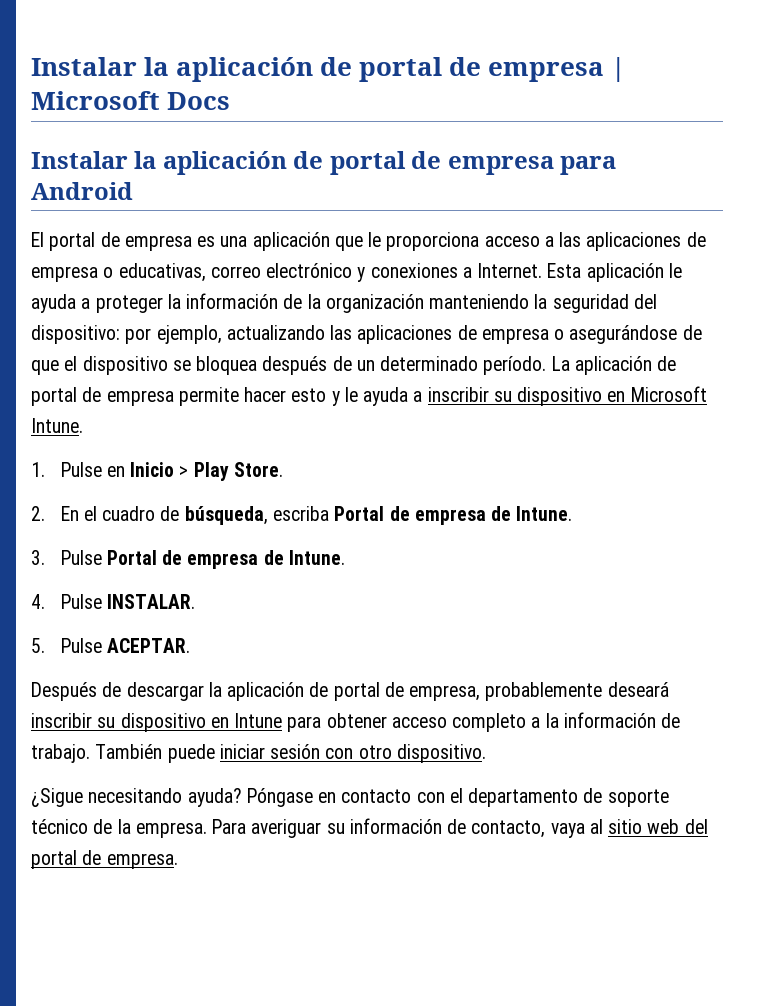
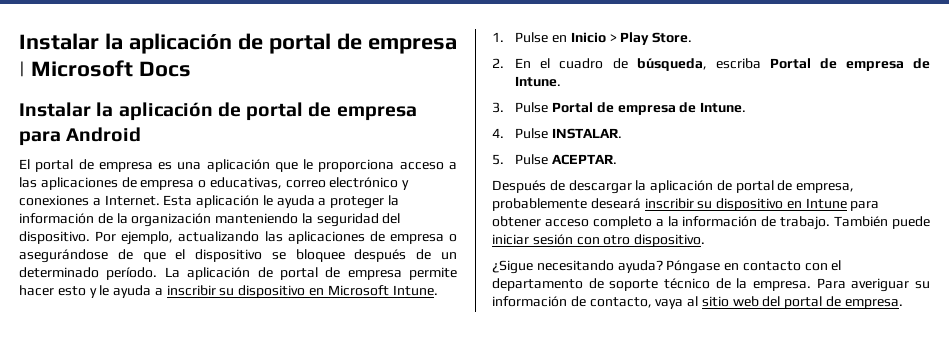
[31,325,152,344] dispositivo: por -> [19,231,117,244] dispositivo. Por
[196,356,258,375] bloquea -> [295,249,345,262] bloquee

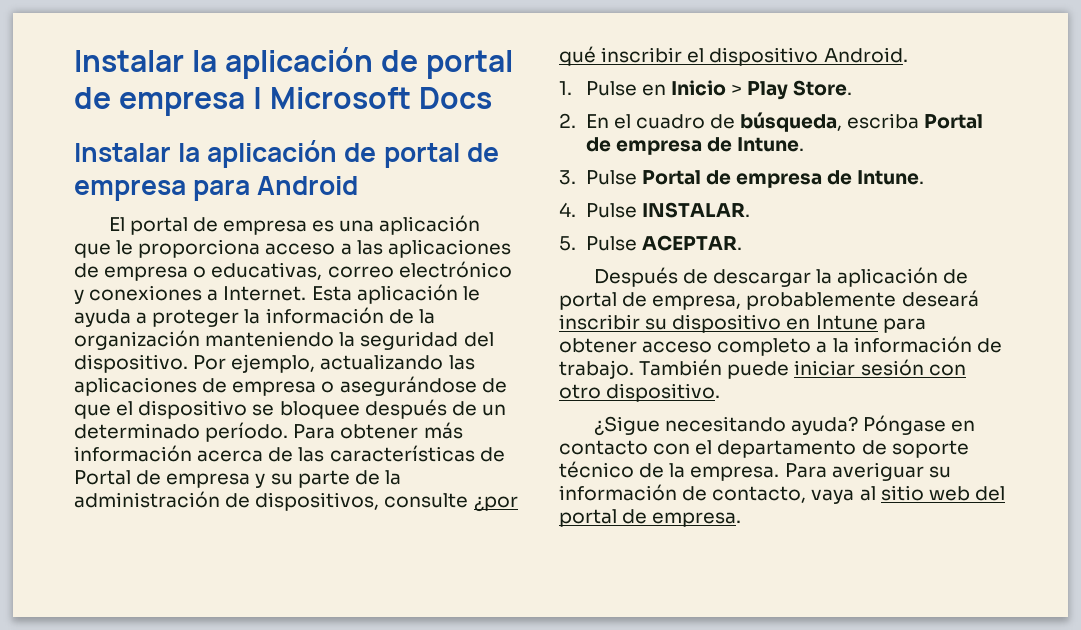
[164,267,457,280] [19,285,438,298] La aplicación de portal de empresa permite hacer esto y le ayuda a inscribir su dispositivo en Microsoft Intune. -> [293,422,463,439] [74,445,505,462] [74,470,401,488] [74,491,518,512] [559,46,908,66] Para obtener más información acerca de las características de Portal de empresa y su parte de la administración de dispositivos, consulte ¿por qué inscribir el dispositivo Android.

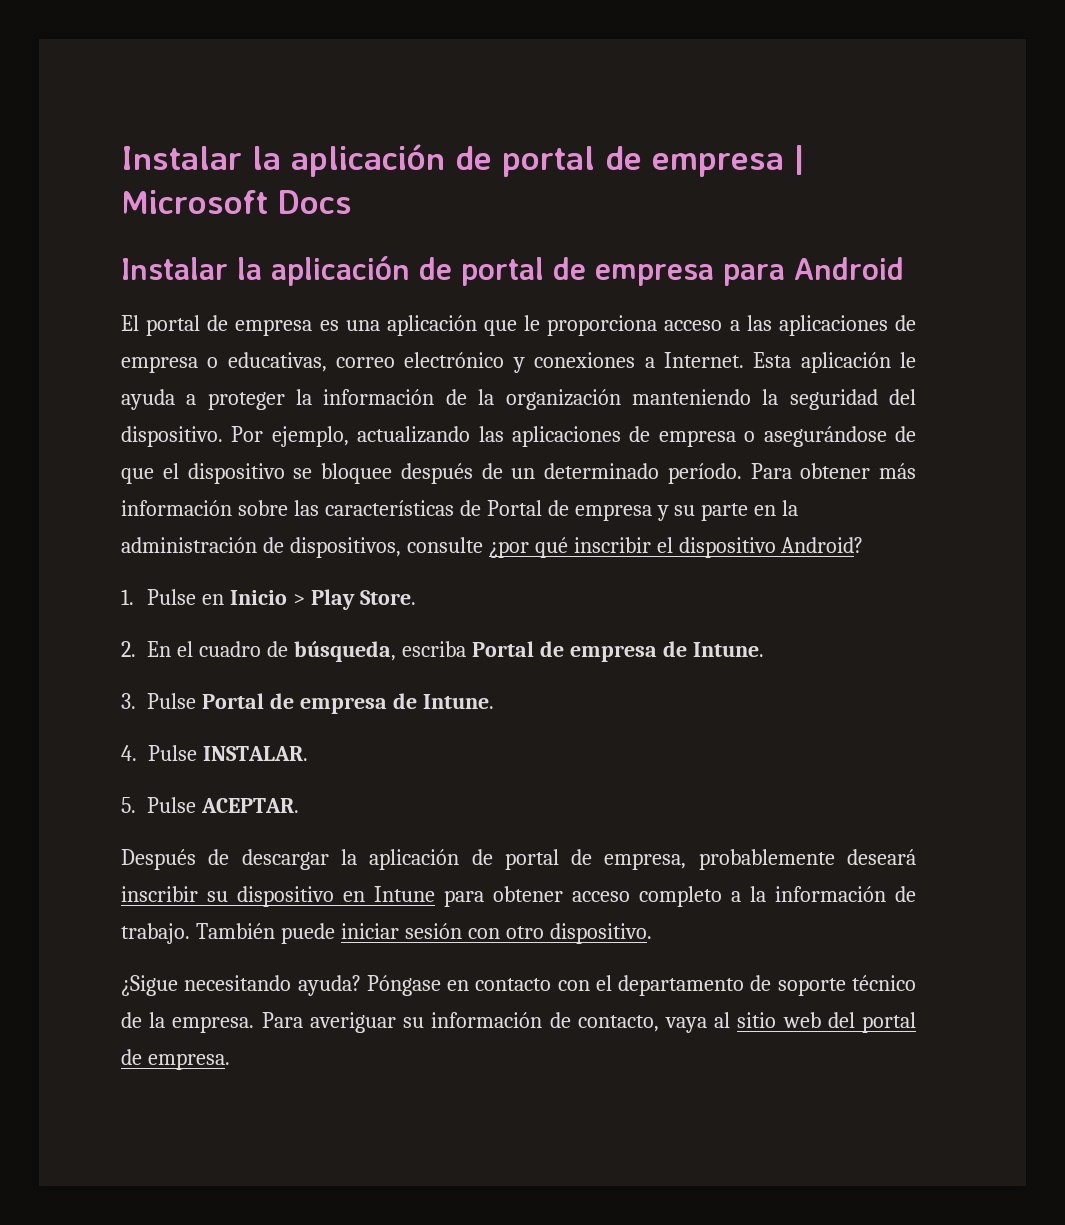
[197,447,294,462] acerca de -> [237,500,288,516] sobre
[354,470,380,485] de -> [754,505,777,516] en
[823,47,908,63] Android. -> [781,537,864,553] Android?

